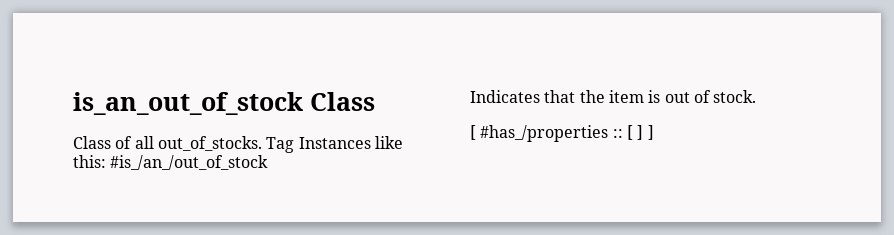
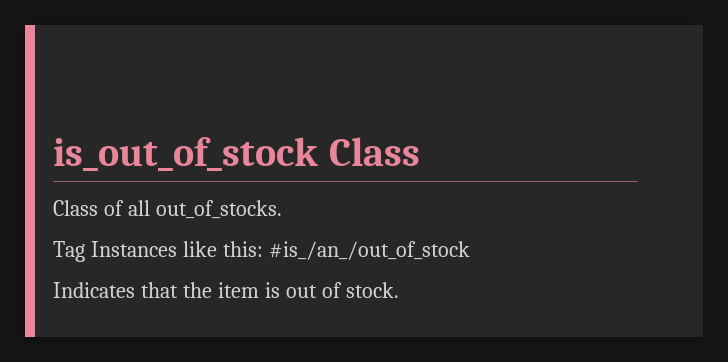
[73,92,303,115] is_an_out_of_stock -> [53,137,318,171] is_out_of_stock
(262, 143) none -> (282, 209) //
[470,125,654,142] // [ #has_/properties :: [ ] ] -> (399, 290) none

